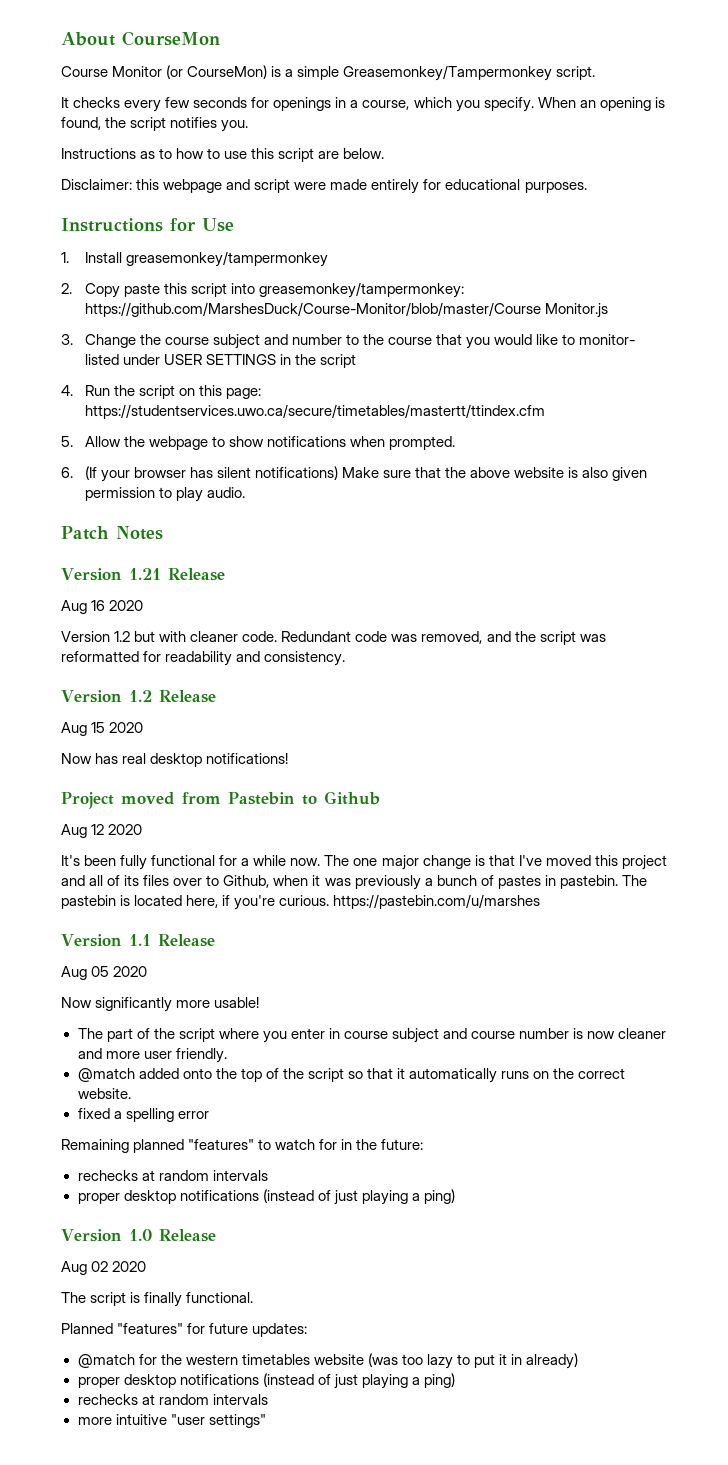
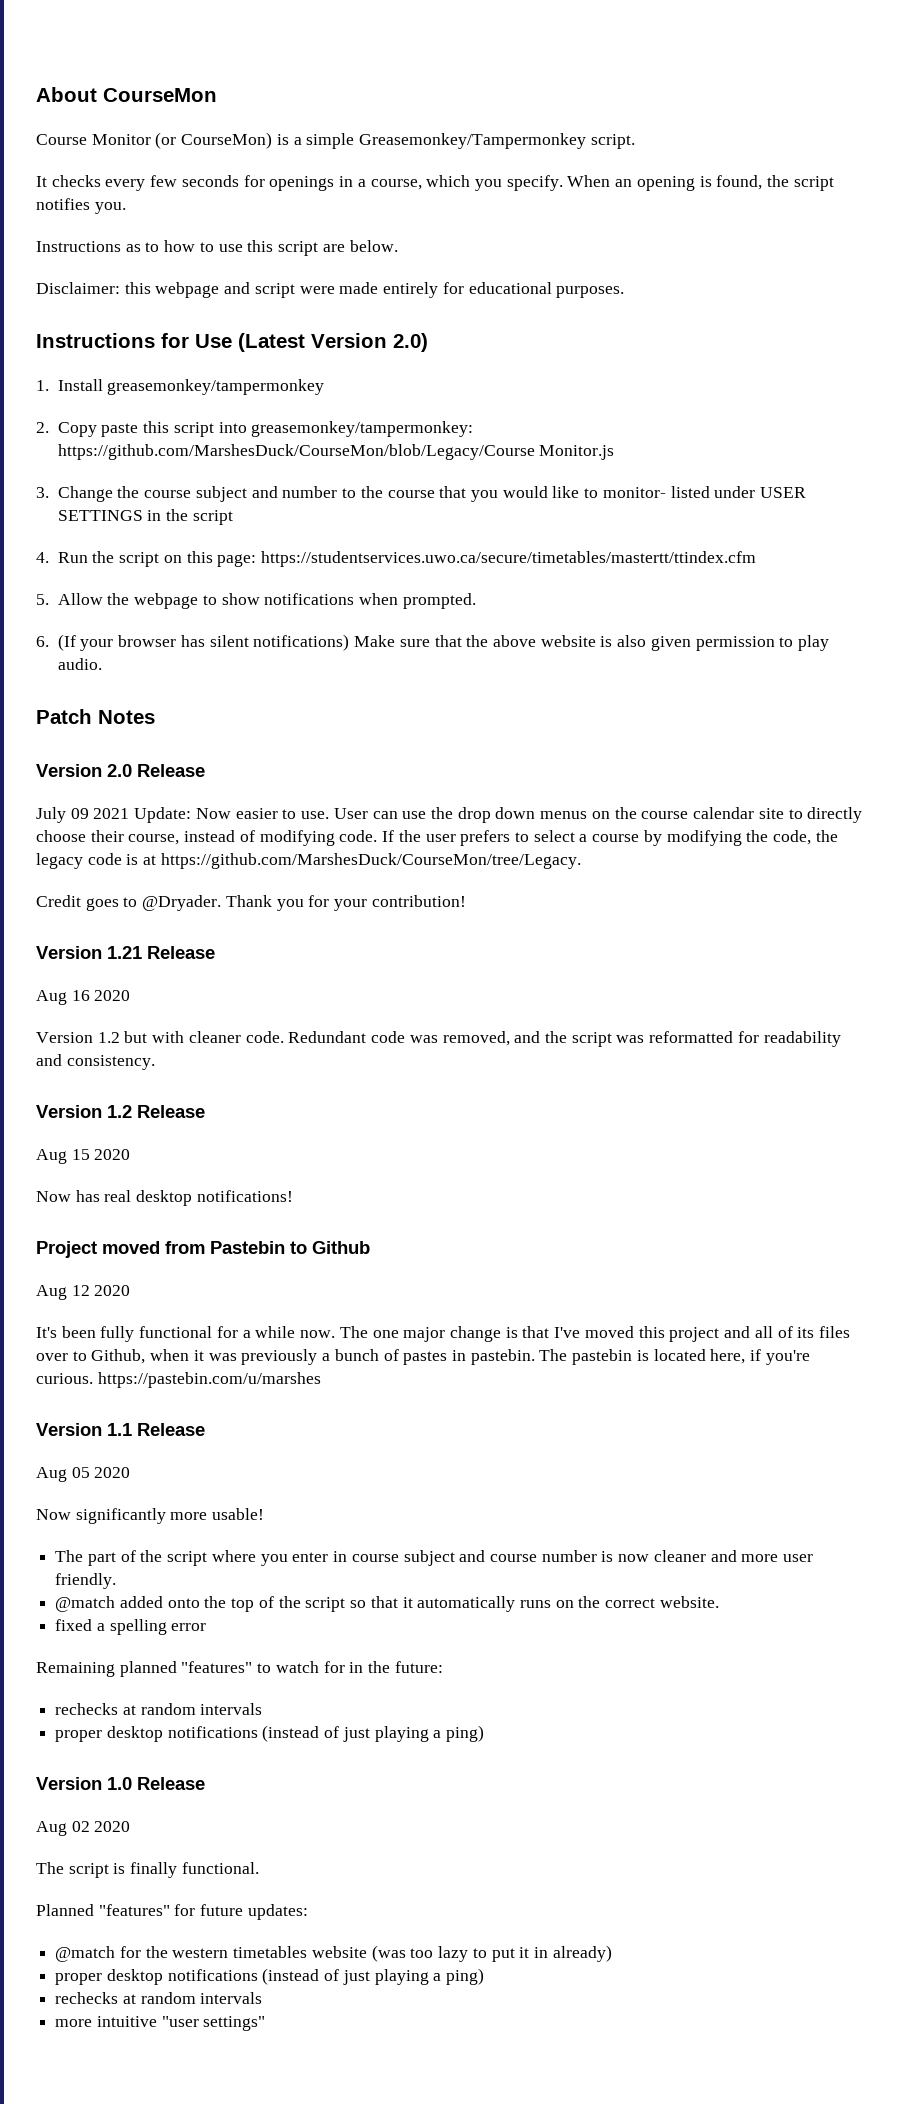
(234, 225) none -> [238,333,428,352] (Latest Version 2.0)
[84,302,541,317] https://github.com/MarshesDuck/Course-Monitor/blob/master/Course -> [57,444,535,460] https://github.com/MarshesDuck/CourseMon/blob/Legacy/Course
(163, 533) none -> [36,764,205,777] [36,807,863,823] [36,830,838,846] [36,853,581,869] [36,895,466,911] // Version 2.0 Release // July 09 2021 Update: Now easier to use. User can use the drop down menus on the course calendar site to directly choose their course, instead of modifying code. If the user prefers to select a course by modifying the code, the legacy code is at https://github.com/MarshesDuck/CourseMon/tree/Legacy. // Credit goes to @Dryader. Thank you for your contribution!

